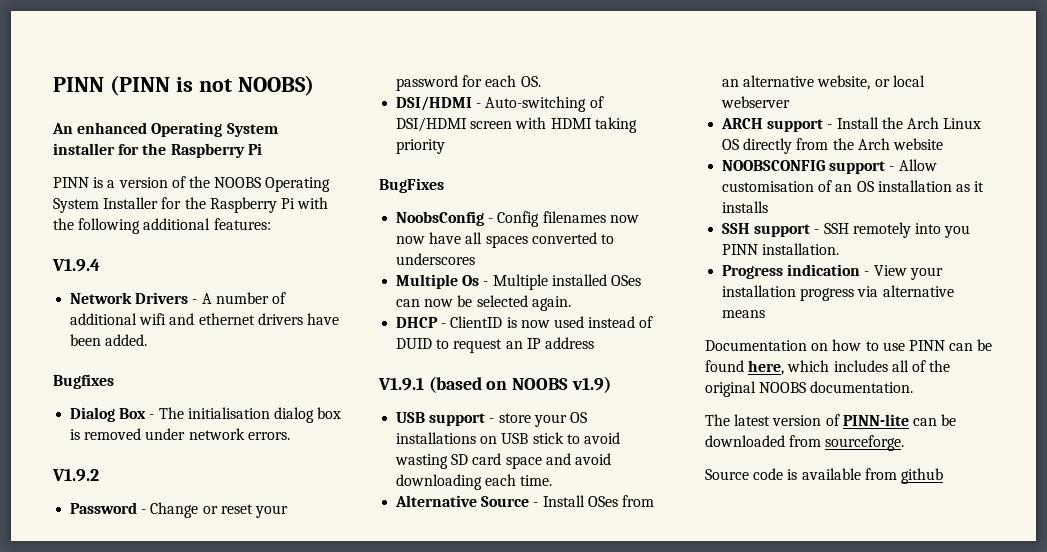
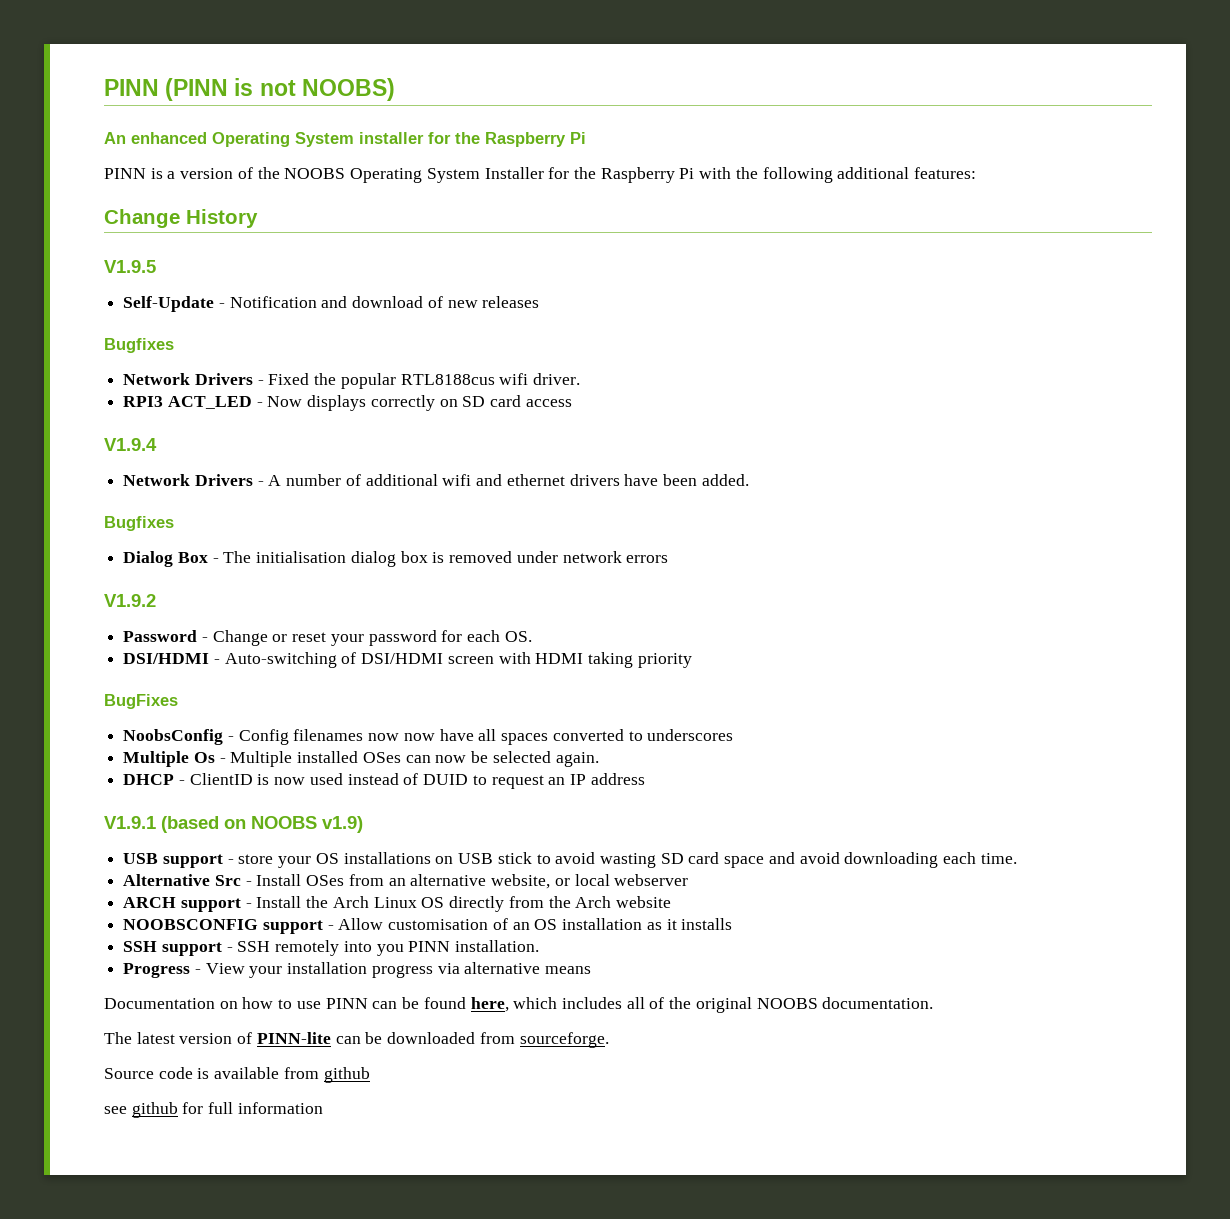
(271, 224) none -> [104,209,258,228] [104,260,156,273] [123,296,540,312] [104,338,174,353] [123,373,581,389] [123,395,572,411] // Change History // V1.9.5 // Self-Update - Notification and download of new releases // Bugfixes // Network Drivers - Fixed the popular RTL8188cus wifi driver. // RPI3 ACT_LED - Now displays correctly on SD card access
[247,432,290,440] errors. -> [626,555,669,563] errors
[481,496,530,507] Source -> [214,875,241,886] Src
[787,264,861,276] indication -> (191, 970) none
(943, 476) none -> [104,1102,323,1118] // see github for full information

